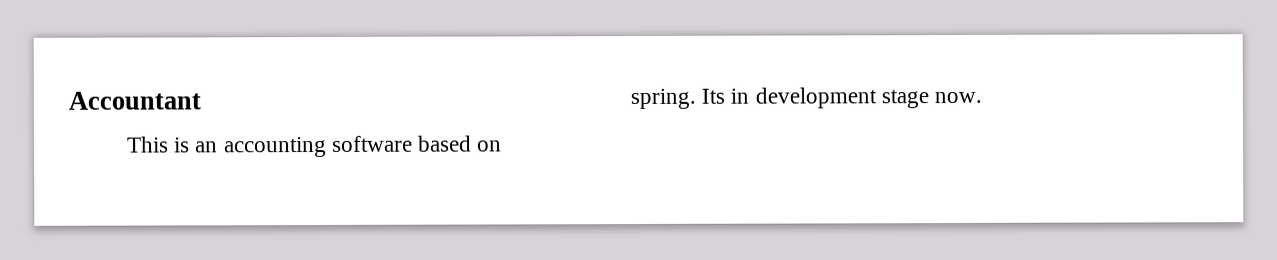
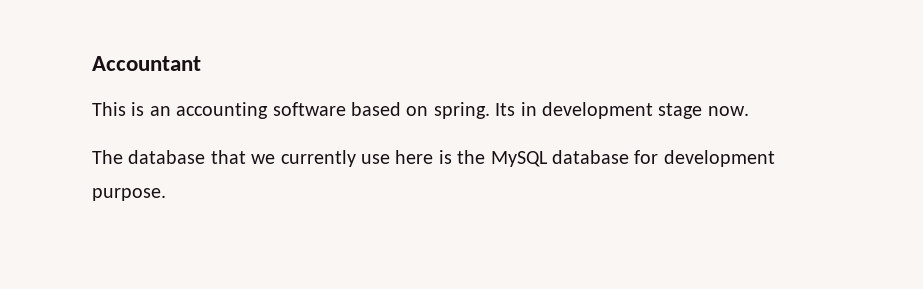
(983, 97) none -> [92,150,775,167] [92,188,166,201] // The database that we currently use here is the MySQL database for development purpose.

